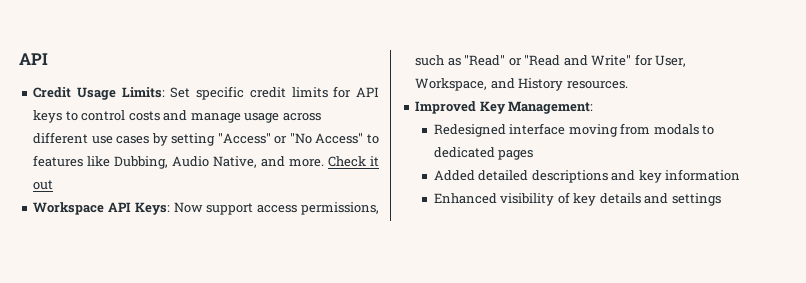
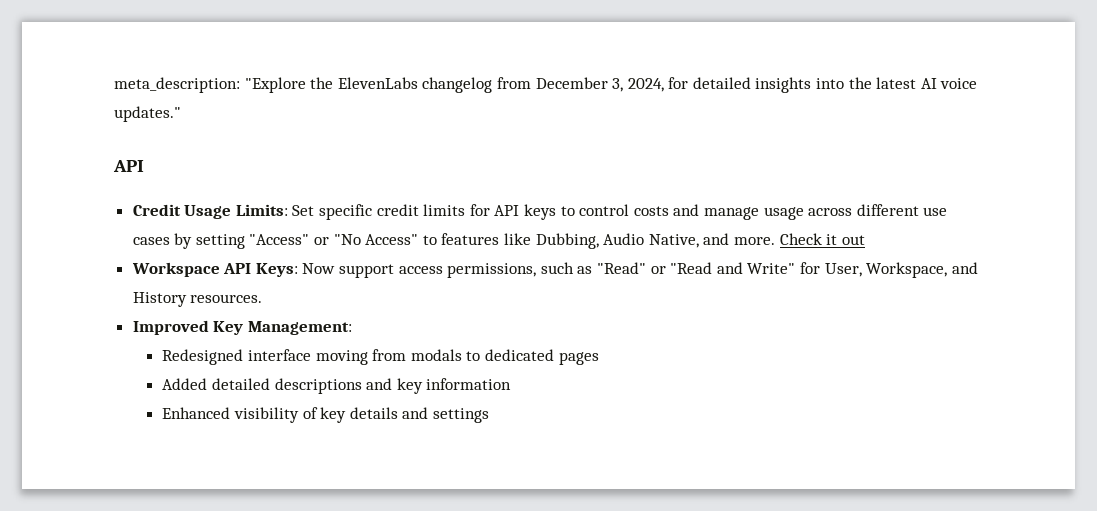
(19, 59) none -> [114,77,978,93] [114,106,181,122] meta_description: "Explore the ElevenLabs changelog from December 3, 2024, for detailed insights into the latest AI voice updates." //

